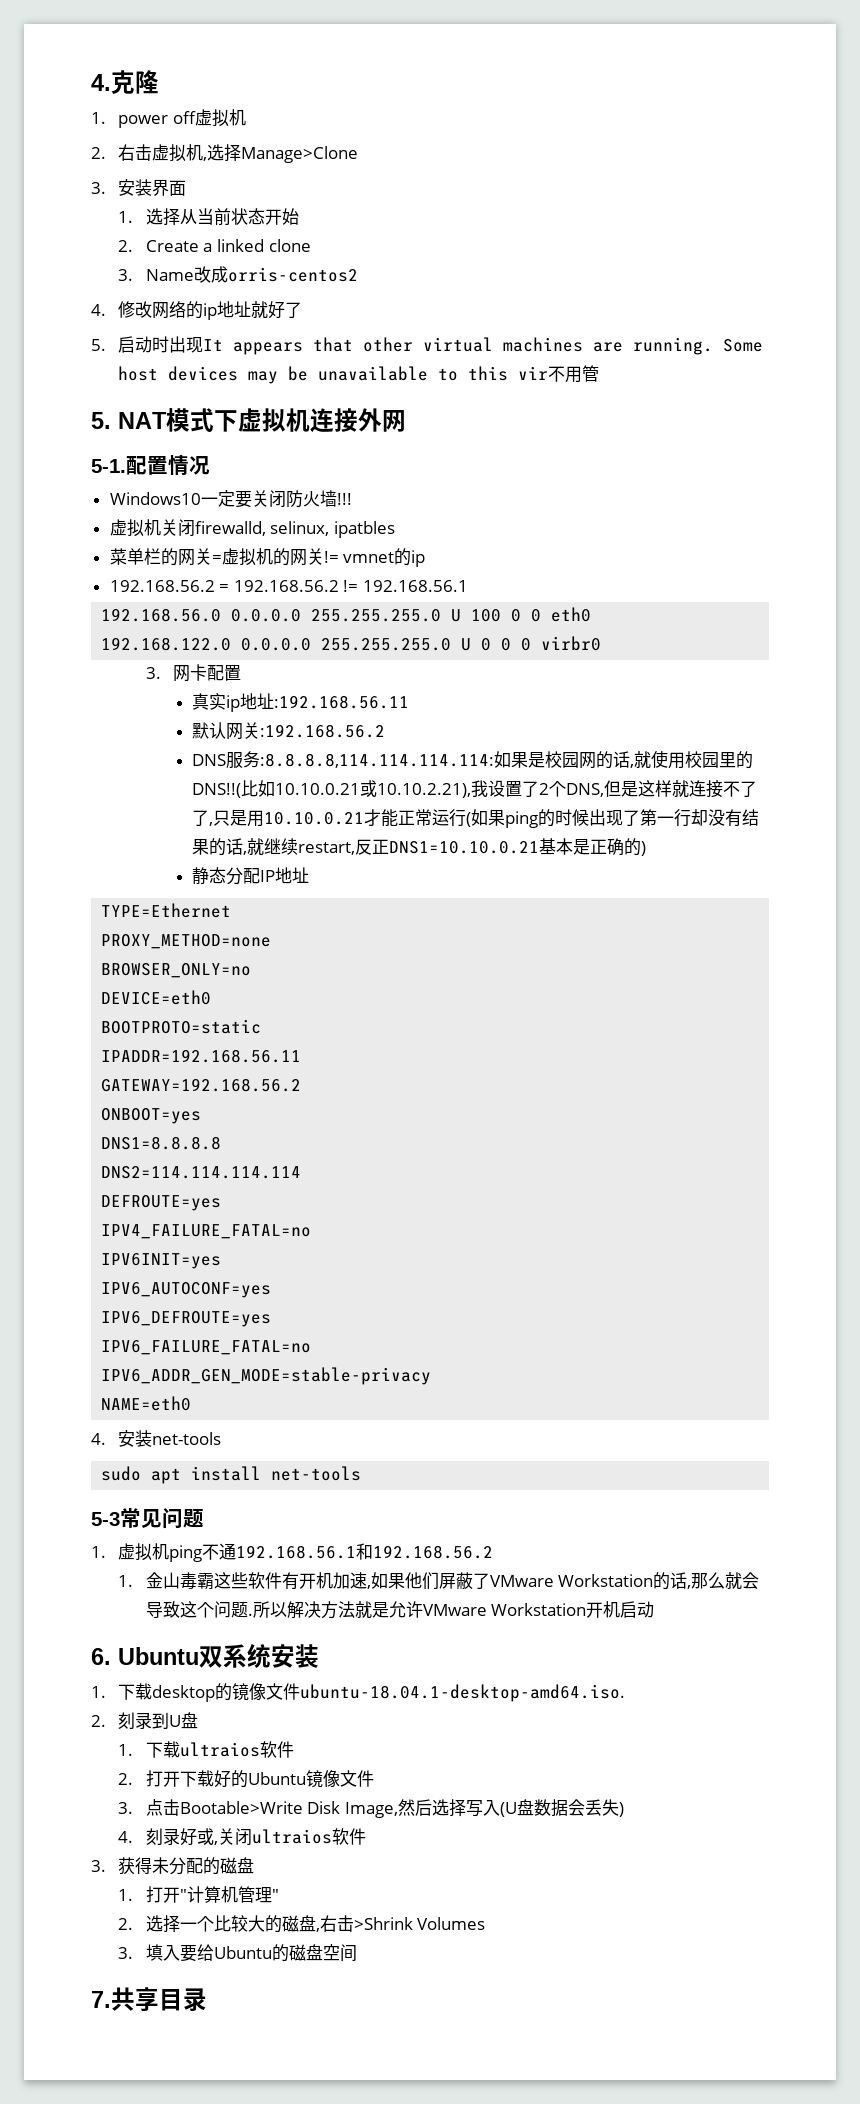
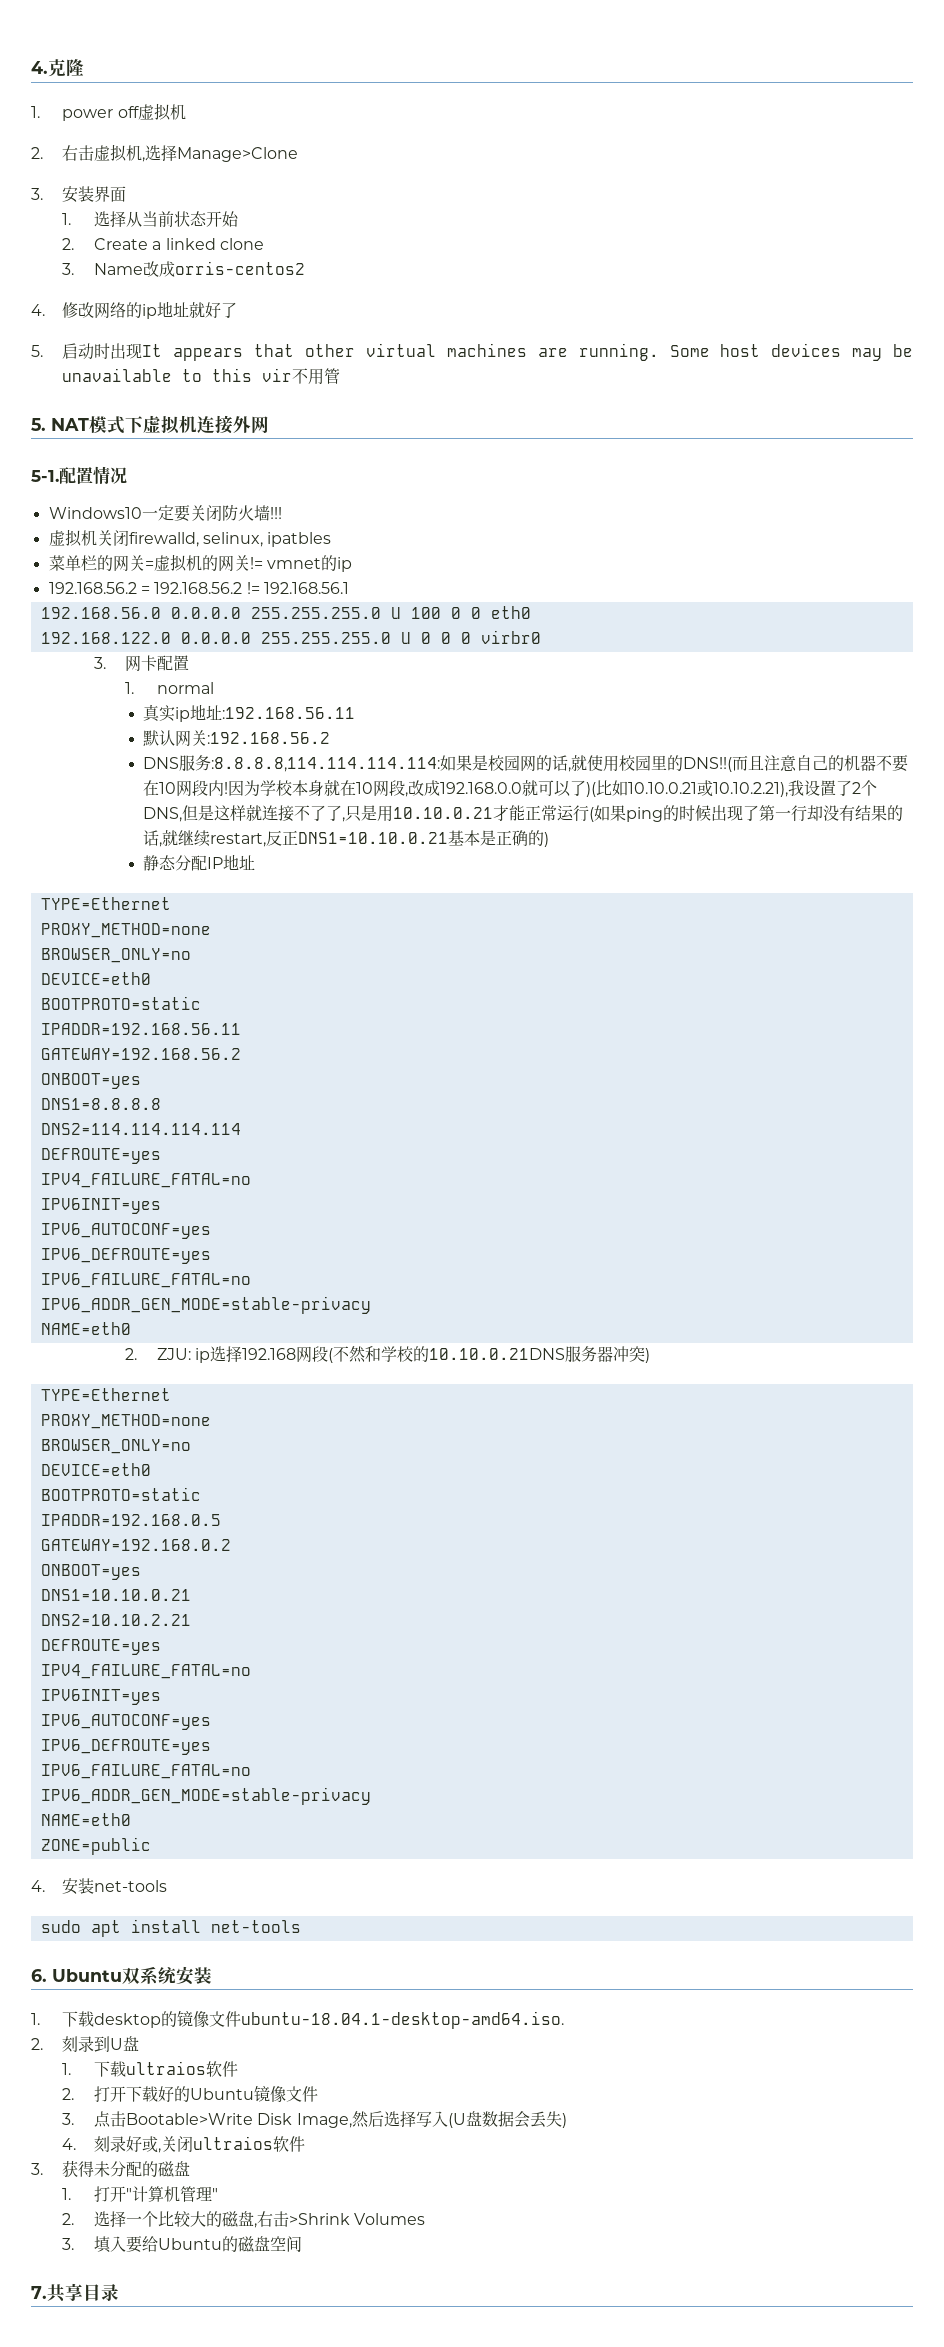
(242, 673) none -> [125,682,214,694] // 1. normal
(241, 790) none -> [732,755,909,772] [143,780,597,797] 而且注意自己的机器不要在10网段内!因为学校本身就在10网段,改成192.168.0.0就可以了)(
(192, 1403) none -> [125,1346,651,1363] [40,1388,171,1401] [40,1414,211,1429] [40,1439,191,1454] [40,1463,151,1476] [40,1487,201,1501] [40,1514,221,1526] [40,1539,231,1551] [40,1564,141,1580] [40,1589,191,1601] [40,1614,191,1626] [40,1639,161,1655] [40,1664,251,1679] [40,1689,161,1705] [40,1714,211,1730] [40,1739,211,1755] [40,1764,251,1779] [40,1787,371,1805] [40,1813,131,1826] [40,1837,151,1855] // 2. ZJU: ip选择192.168网段(不然和学校的10.10.0.21DNS服务器冲突) // TYPE=Ethernet // PROXY_METHOD=none // BROWSER_ONLY=no // DEVICE=eth0 // BOOTPROTO=static // IPADDR=192.168.0.5 // GATEWAY=192.168.0.2 // ONBOOT=yes // DNS1=10.10.0.21 // DNS2=10.10.2.21 // DEFROUTE=yes // IPV4_FAILURE_FATAL=no // IPV6INIT=yes // IPV6_AUTOCONF=yes // IPV6_DEFROUTE=yes // IPV6_FAILURE_FATAL=no // IPV6_ADDR_GEN_MODE=stable-privacy // NAME=eth0 // ZONE=public
[91,1508,204,1529] [91,1543,494,1562] [118,1572,760,1590] [145,1601,655,1619] // 5-3常见问题 // 1.虚拟机ping不通192.168.56.1和192.168.56.2 // 1.金山毒霸这些软件有开机加速,如果他们屏蔽了VMware Workstation的话,那么就会导致这个问题.所以解决方法就是允许VMware Workstation开机启动 -> (301, 1926) none

